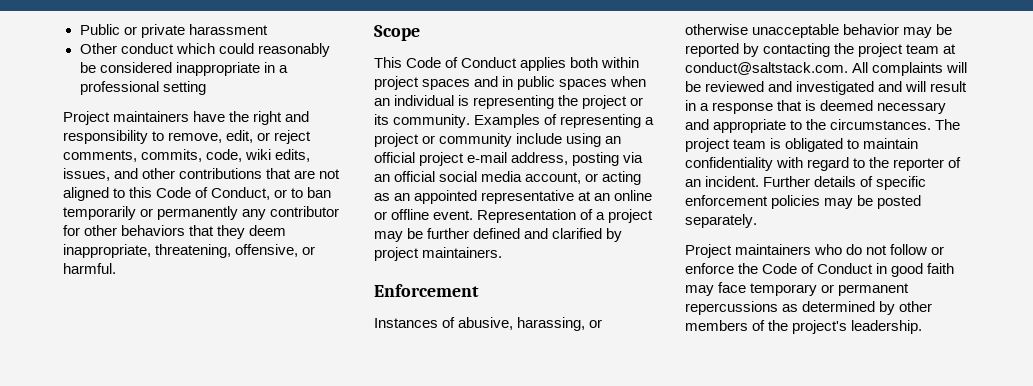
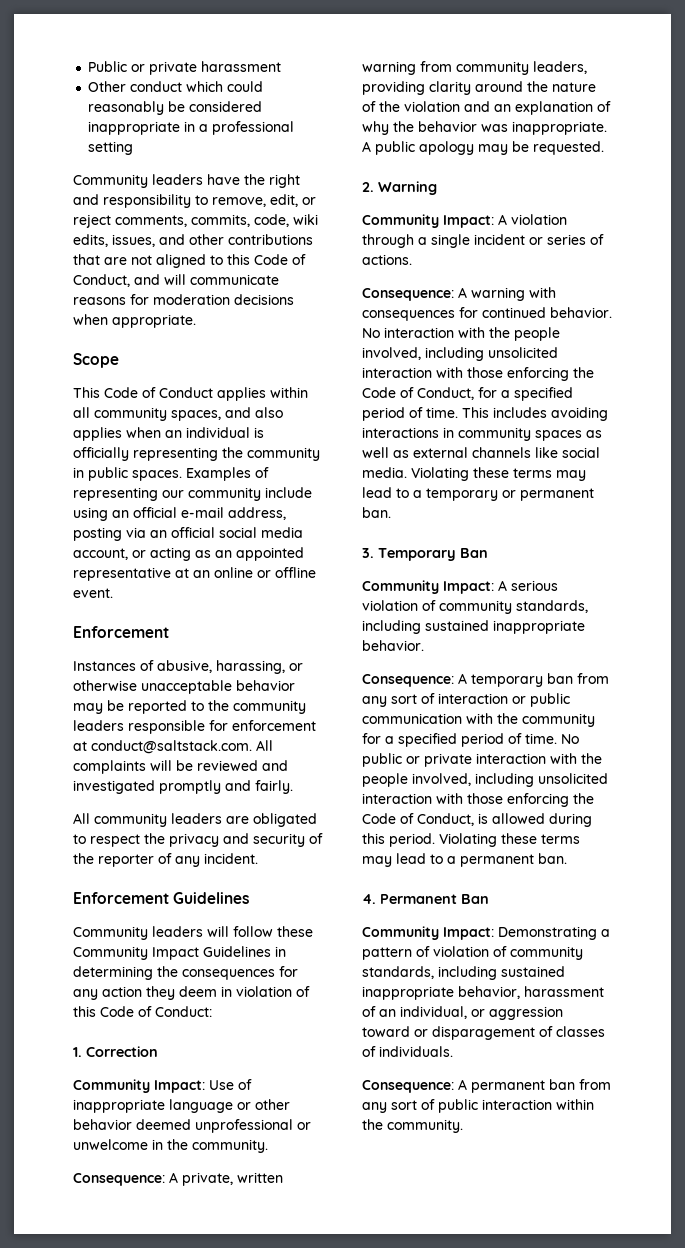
[63,111,190,125] Project maintainers -> [73,174,203,188] Community leaders
[274,187,332,198] [63,206,340,220] [63,225,287,239] [63,244,316,258] [63,263,116,274] or to ban temporarily or permanently any contributor for other behaviors that they deem inappropriate, threatening, offensive, or harmful. -> [134,274,279,285] [73,294,294,305] [73,314,196,328] and will communicate reasons for moderation decisions when appropriate.
[570,57,640,68] [374,76,608,90] both within project spaces and in public spaces -> [270,387,308,398] [73,407,283,421] [73,427,122,441] within all community spaces, and also applies
(470, 100) none -> [73,447,129,461] officially
[582,95,644,109] [374,114,655,128] [374,133,436,147] project or its community. Examples of representing a project or -> [247,447,320,461] [73,467,269,481] [73,487,184,501] community in public spaces. Examples of representing our
[419,152,465,166] project -> (177, 512) none
[477,209,654,223] [374,228,623,242] [374,247,503,261] Representation of a project may be further defined and clarified by project maintainers. -> (113, 593) none
[743,43,940,57] by contacting the project team -> [191,700,306,714] [73,720,316,734] to the community leaders responsible for enforcement
[878,81,968,92] [685,100,947,114] [685,119,961,133] [685,138,919,152] [685,157,962,171] [685,176,927,190] [685,195,922,209] [685,214,757,228] [685,244,945,258] [685,263,955,277] [685,282,910,296] [685,301,933,315] [685,320,923,334] and will result in a response that is deemed necessary and appropriate to the circumstances. The project team is obligated to maintain confidentiality with regard to the reporter of an incident. Further details of specific enforcement policies may be posted separately. // Project maintainers who do not follow or enforce the Code of Conduct in good faith may face temporary or permanent repercussions as determined by other members of the project's leadership. -> [159,780,293,794] [73,813,317,827] [73,833,323,847] [73,853,258,867] [73,892,250,904] [73,926,313,940] [73,946,286,960] [73,966,298,980] [73,986,310,1000] [73,1006,212,1017] [73,1046,158,1057] [73,1079,252,1093] [73,1099,290,1113] [73,1119,311,1133] [73,1139,268,1153] [73,1172,283,1186] [362,61,587,75] [362,81,596,95] [362,101,611,115] [362,121,607,135] [362,141,604,155] [362,181,437,195] [362,214,567,228] [362,234,604,248] [362,254,412,265] [362,287,556,301] [362,307,612,321] [362,327,560,341] [362,347,558,361] [362,367,594,381] [362,387,573,401] [362,407,608,421] [362,427,602,441] [362,447,600,458] [362,467,586,481] [362,487,594,501] [362,507,391,518] [362,548,488,561] [362,580,558,594] [362,600,588,614] [362,620,585,634] [362,640,424,651] [362,673,609,687] [362,693,570,707] [362,713,595,727] [362,733,579,747] [362,753,602,767] [362,773,608,787] [362,793,594,807] [362,813,592,827] [362,833,580,847] [362,853,567,867] [362,894,489,904] [362,926,610,940] [362,946,583,960] [362,966,565,980] [362,986,604,1000] [362,1006,563,1020] [362,1026,605,1040] [362,1046,453,1057] [362,1079,611,1093] [362,1099,594,1113] [362,1119,463,1133] promptly and fairly. // All community leaders are obligated to respect the privacy and security of the reporter of any incident. // Enforcement Guidelines // Community leaders will follow these Community Impact Guidelines in determining the consequences for any action they deem in violation of this Code of Conduct: // 1. Correction // Community Impact: Use of inappropriate language or other behavior deemed unprofessional or unwelcome in the community. // Consequence: A private, written warning from community leaders, providing clarity around the nature of the violation and an explanation of why the behavior was inappropriate. A public apology may be requested. // 2. Warning // Community Impact: A violation through a single incident or series of actions. // Consequence: A warning with consequences for continued behavior. No interaction with the people involved, including unsolicited interaction with those enforcing the Code of Conduct, for a specified period of time. This includes avoiding interactions in community spaces as well as external channels like social media. Violating these terms may lead to a temporary or permanent ban. // 3. Temporary Ban // Community Impact: A serious violation of community standards, including sustained inappropriate behavior. // Consequence: A temporary ban from any sort of interaction or public communication with the community for a specified period of time. No public or private interaction with the people involved, including unsolicited interaction with those enforcing the Code of Conduct, is allowed during this period. Violating these terms may lead to a permanent ban. // 4. Permanent Ban // Community Impact: Demonstrating a pattern of violation of community standards, including sustained inappropriate behavior, harassment of an individual, or aggression toward or disparagement of classes of individuals. // Consequence: A permanent ban from any sort of public interaction within the community.

